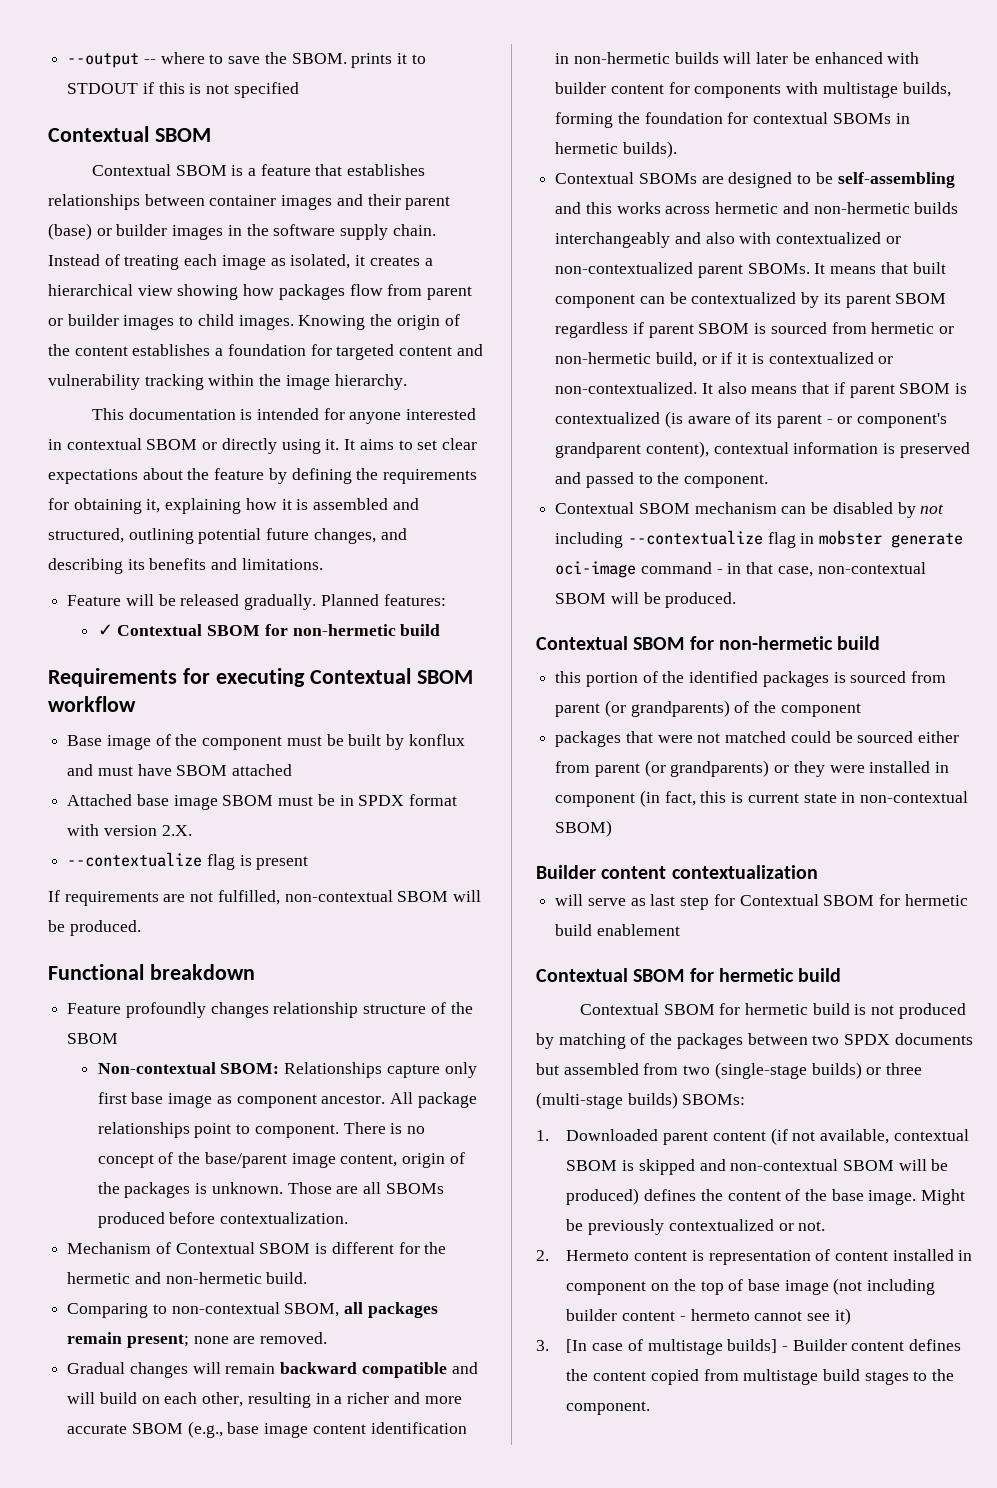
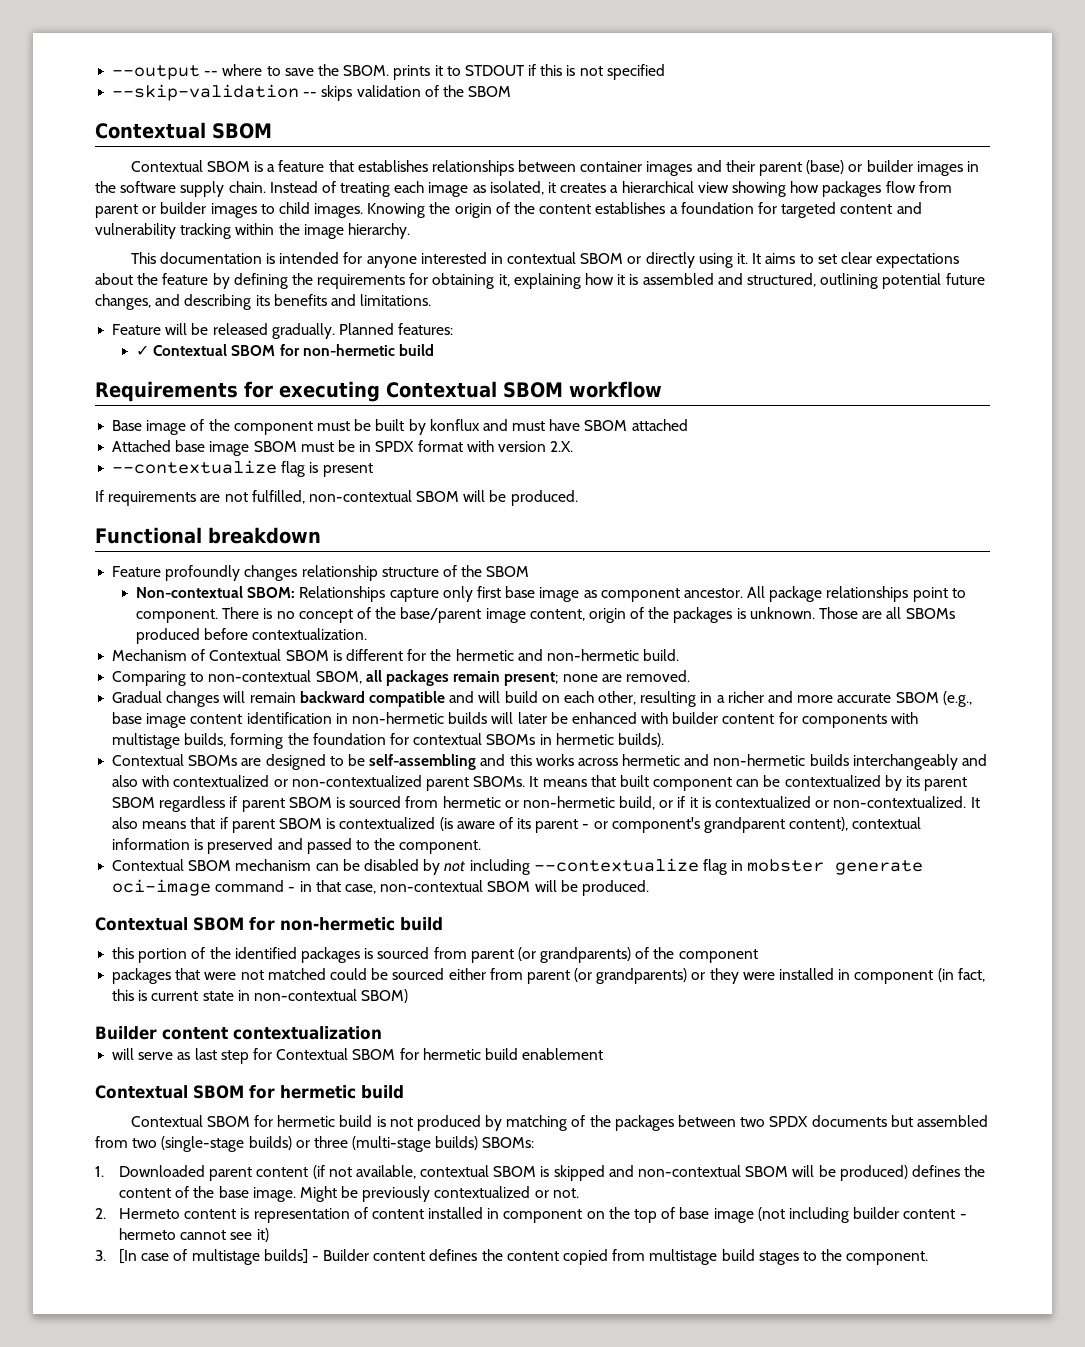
(299, 90) none -> [112,84,512,101] // --skip-validation -- skips validation of the SBOM

